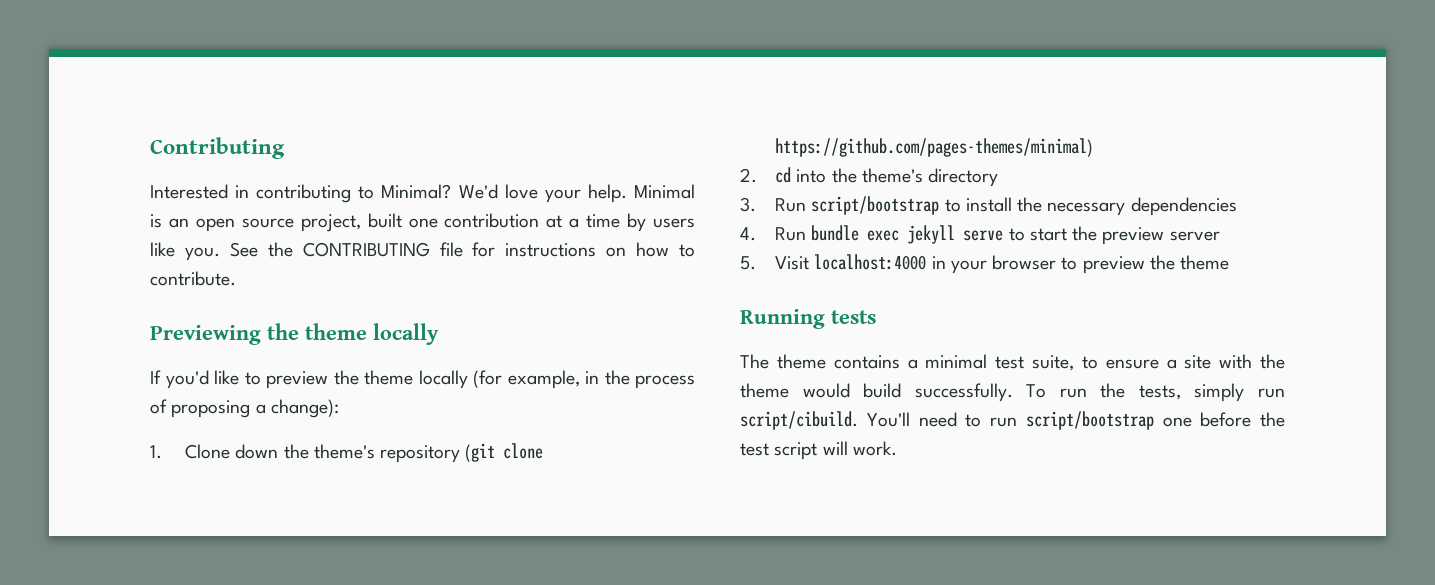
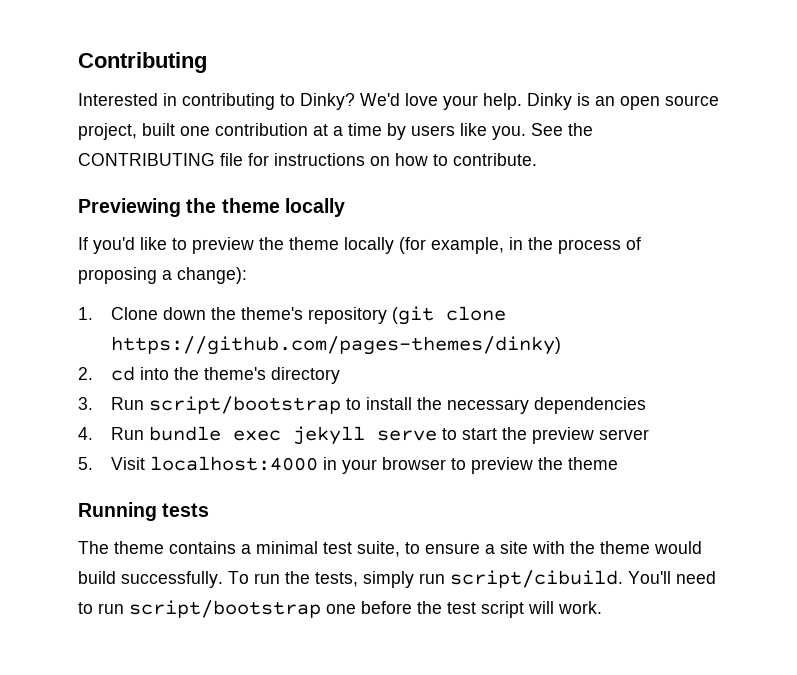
[381,184,452,199] Minimal? -> [300,93,355,110] Dinky?
[633,184,695,199] Minimal -> [527,93,572,110] Dinky
[775,138,1094,157] https://github.com/pages-themes/minimal) -> [110,336,561,355] https://github.com/pages-themes/dinky)

